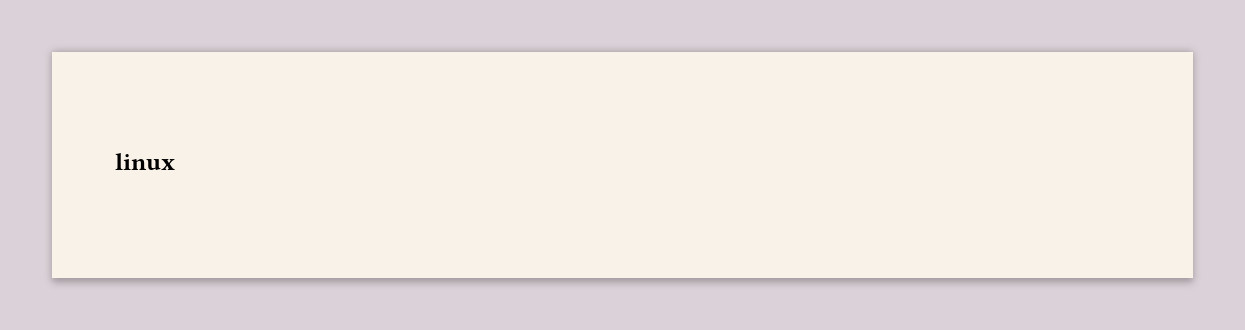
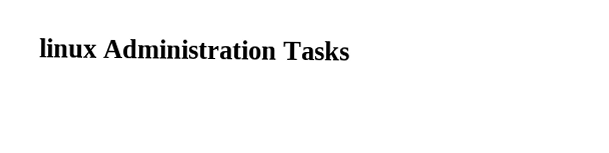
(175, 161) none -> [103,38,351,61] Administration Tasks

